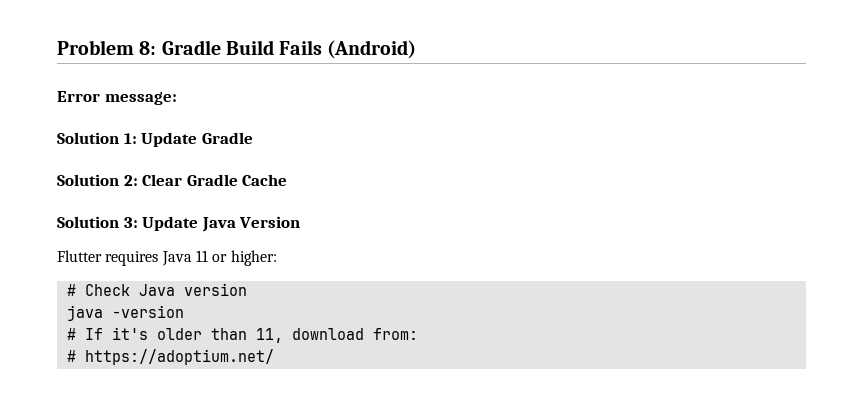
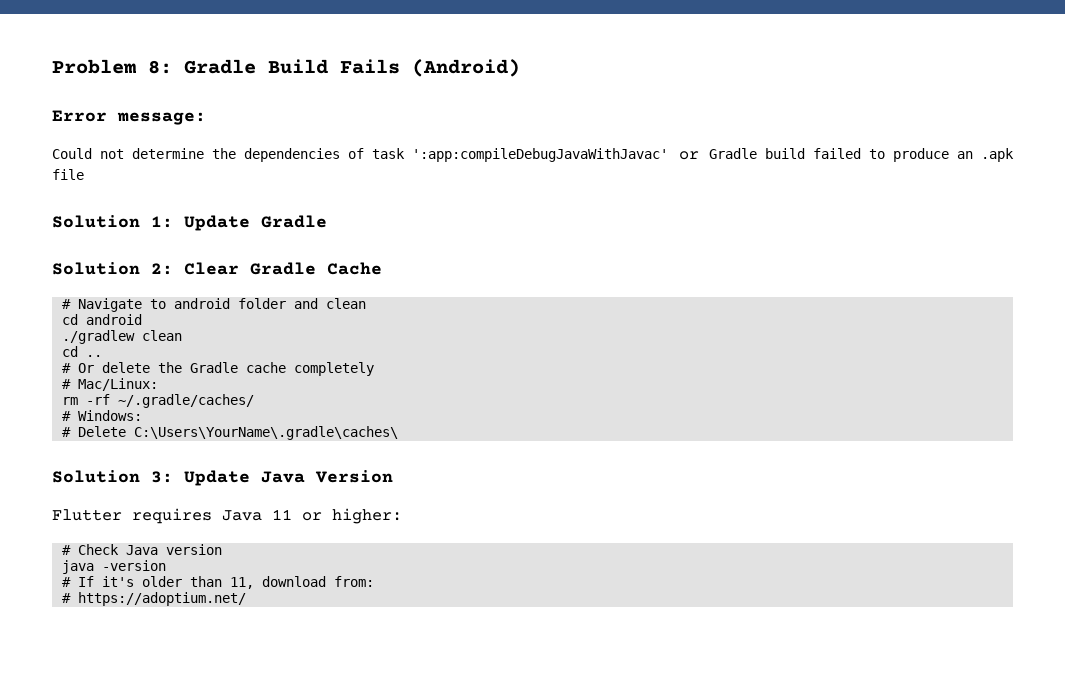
(177, 98) none -> [52,148,1015,162] [52,169,84,180] // Could not determine the dependencies of task ':app:compileDebugJavaWithJavac' or Gradle build failed to produce an .apk file
(288, 180) none -> [62,298,367,312] [62,314,143,325] [62,330,183,344] [62,346,103,357] [62,362,375,376] [62,378,159,391] [62,394,255,408] [62,410,143,421] [62,426,399,440] // # Navigate to android folder and clean // cd android // ./gradlew clean // cd .. // # Or delete the Gradle cache completely // # Mac/Linux: // rm -rf ~/.gradle/caches/ // # Windows: // # Delete C:\Users\YourName\.gradle\caches\

